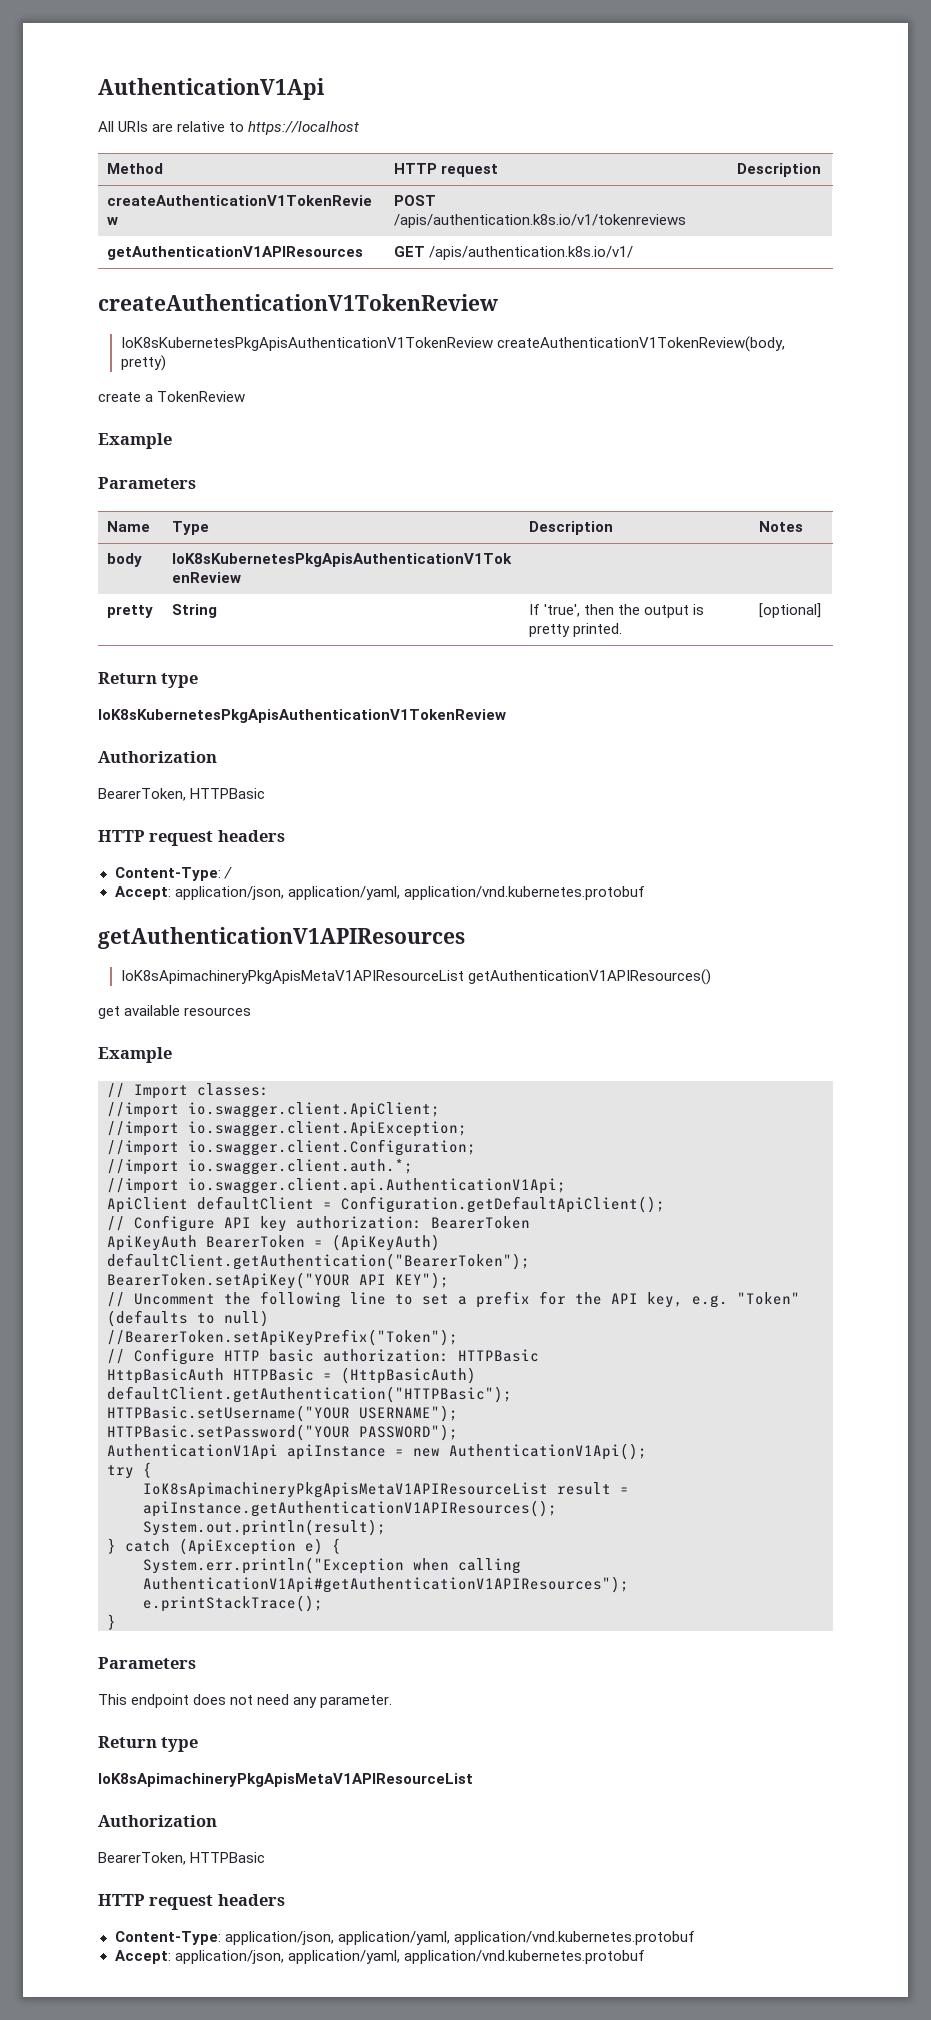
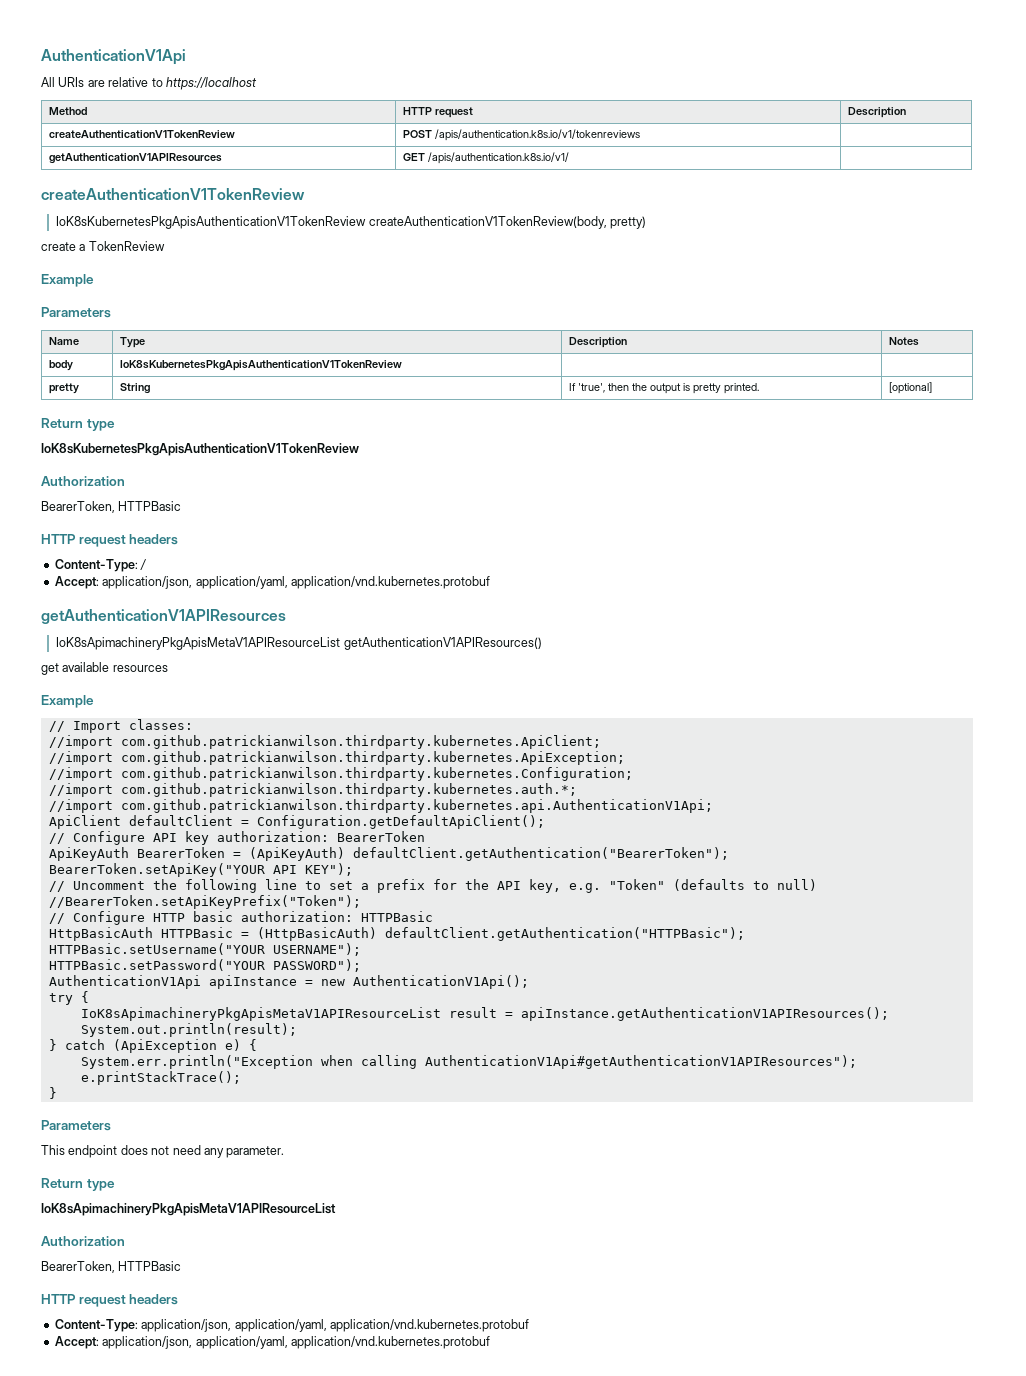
[188,1102,440,1118] [107,1121,467,1137] [107,1139,476,1156] [107,1159,413,1175] [107,1178,566,1194] io.swagger.client.ApiClient; // //import io.swagger.client.ApiException; // //import io.swagger.client.Configuration; // //import io.swagger.client.auth.*; // //import io.swagger.client.api.AuthenticationV1Api; -> [120,735,601,749] [48,751,625,765] [48,767,633,781] [48,783,577,797] [48,799,713,813] com.github.patrickianwilson.thirdparty.kubernetes.ApiClient; // //import com.github.patrickianwilson.thirdparty.kubernetes.ApiException; // //import com.github.patrickianwilson.thirdparty.kubernetes.Configuration; // //import com.github.patrickianwilson.thirdparty.kubernetes.auth.*; // //import com.github.patrickianwilson.thirdparty.kubernetes.api.AuthenticationV1Api;

